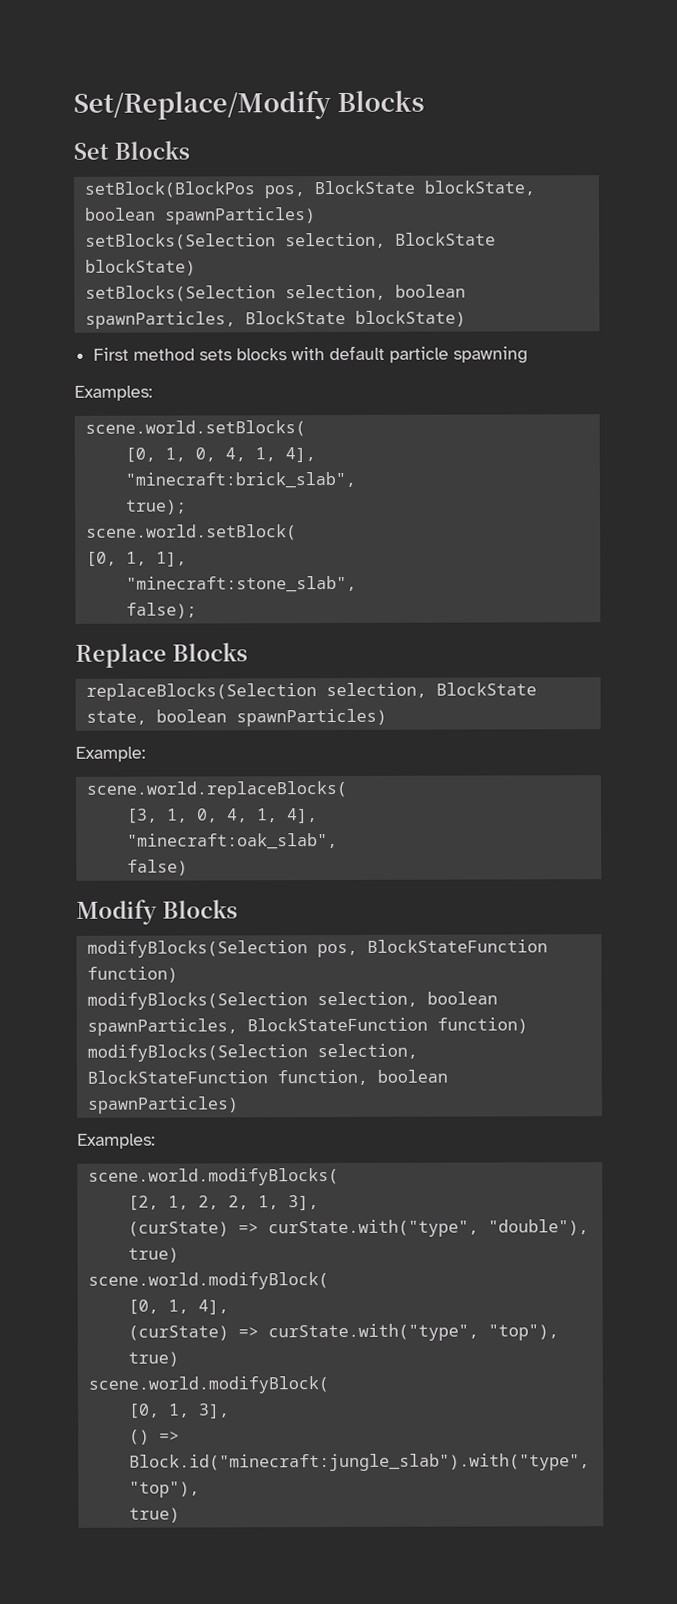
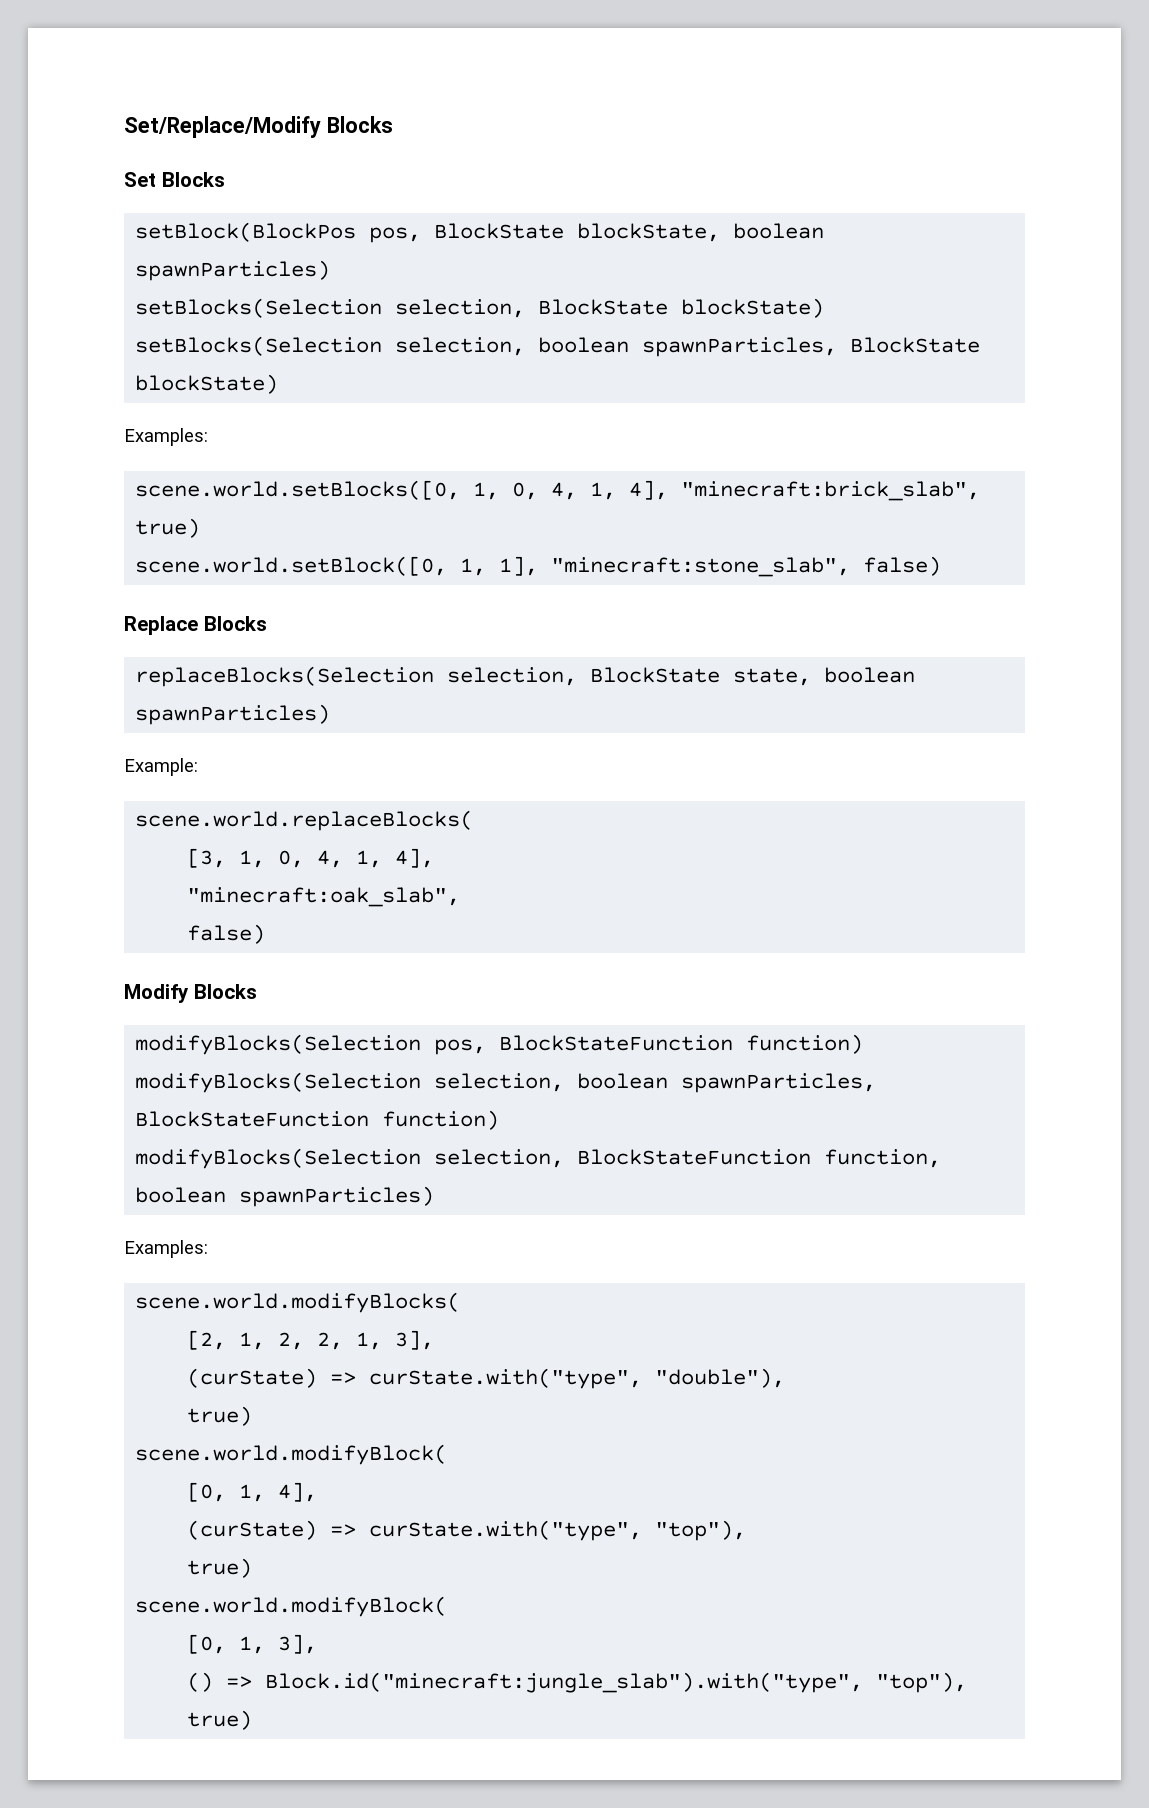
[93,345,529,364] [74,385,153,401] [84,420,306,437] [124,447,316,463] [124,471,356,489] [124,499,187,515] [85,524,297,541] [85,551,117,567] // First method sets blocks with default particle spawning // Examples: // scene.world.setBlocks( // [0, 1, 0, 4, 1, 4], // "minecraft:brick_slab", // true); // scene.world.setBlock( // [0, -> [124,428,208,446] [135,480,981,501] [135,518,201,538] [135,556,448,576] // Examples: // scene.world.setBlocks([0, 1, 0, 4, 1, 4], "minecraft:brick_slab", true) // scene.world.setBlock([0,
(187, 559) // -> (539, 566) none
[125,602,197,619] // false); -> [863,556,942,576] false)

